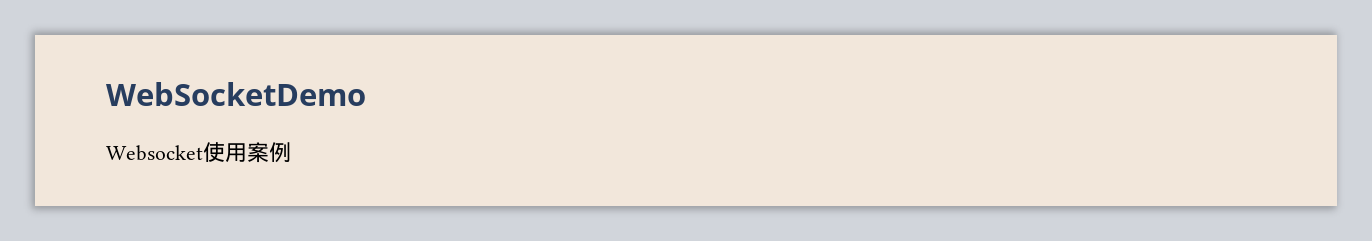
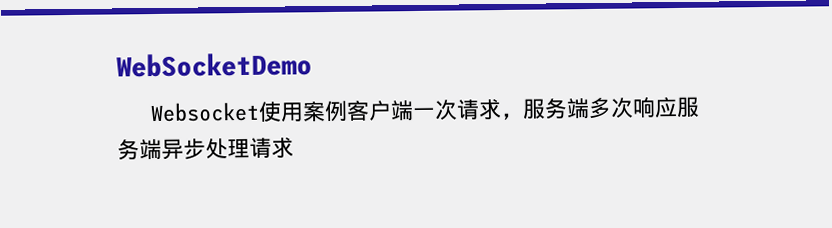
(291, 152) none -> [345,96,700,122] [117,137,294,161] 客户端一次请求，服务端多次响应服务端异步处理请求

